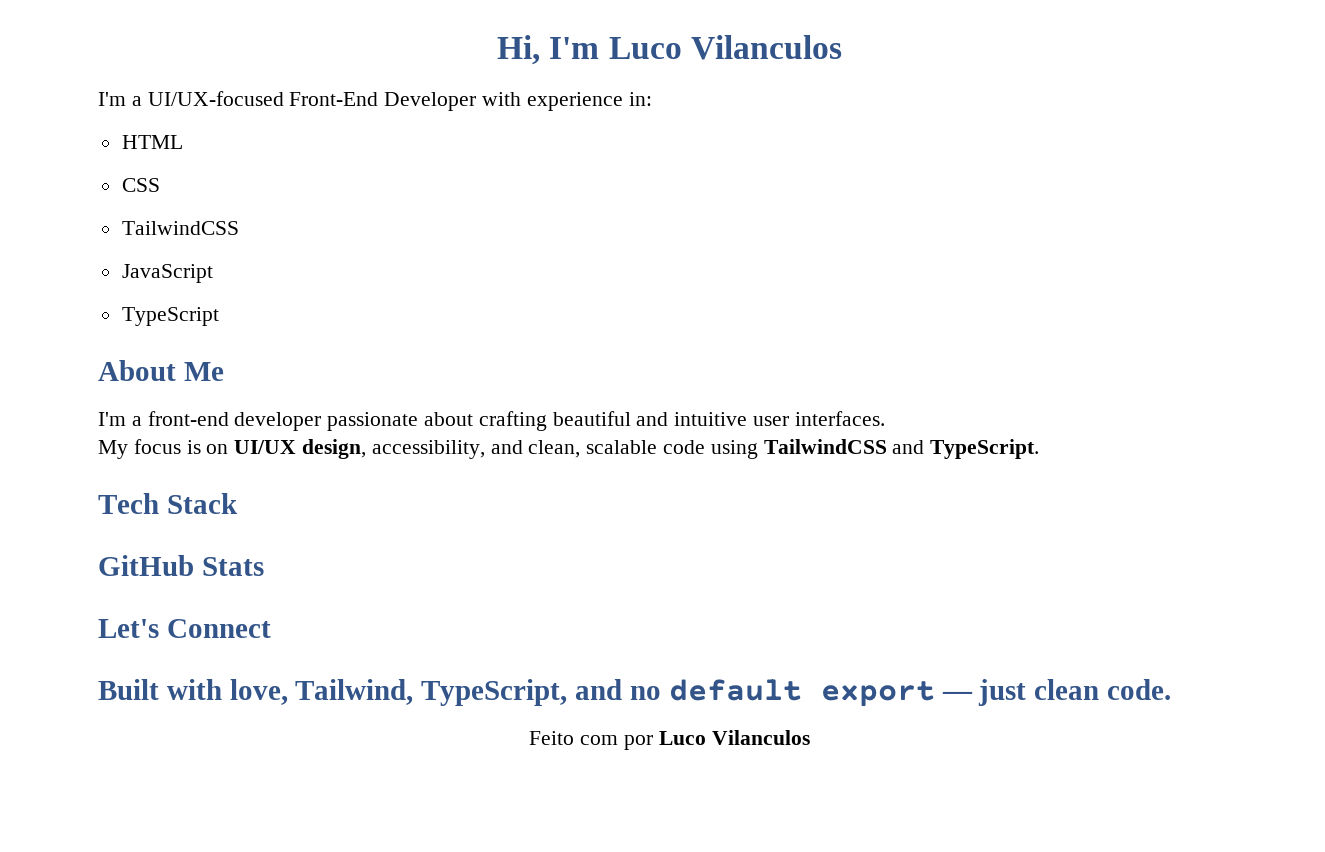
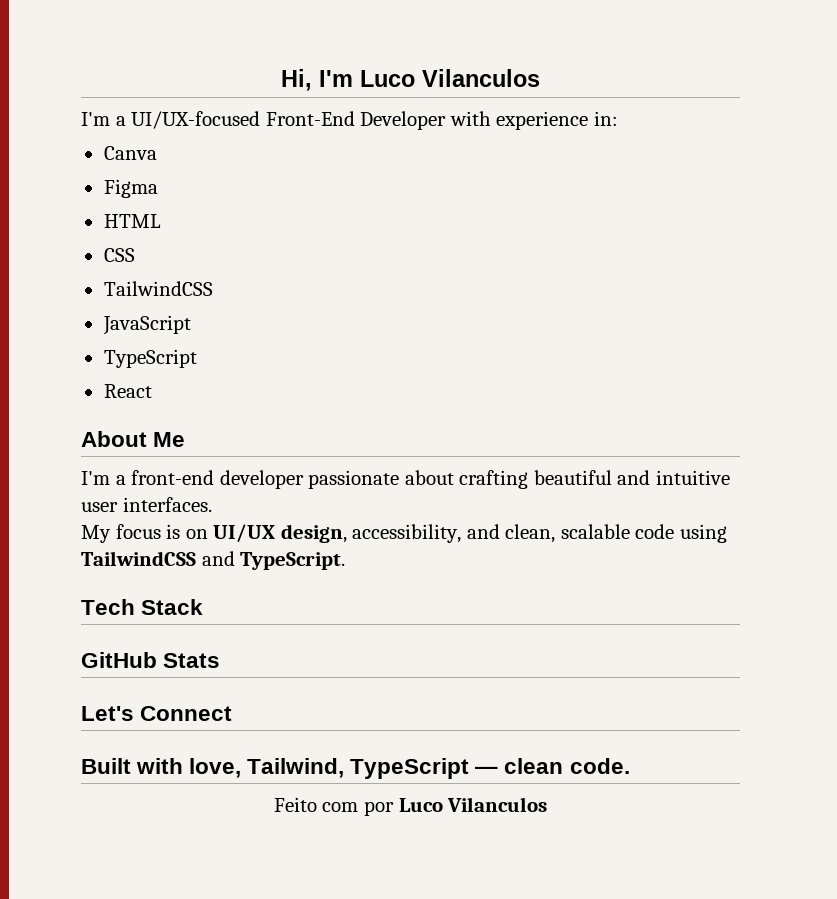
(652, 99) none -> [103,146,157,160] [103,179,158,198] // Canva // Figma
(219, 316) none -> [103,384,152,398] // React
[421,679,1027,707] TypeScript, and no default export — just -> [350,758,499,779] TypeScript —

